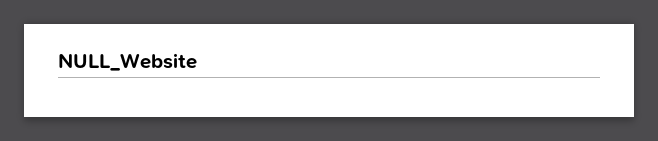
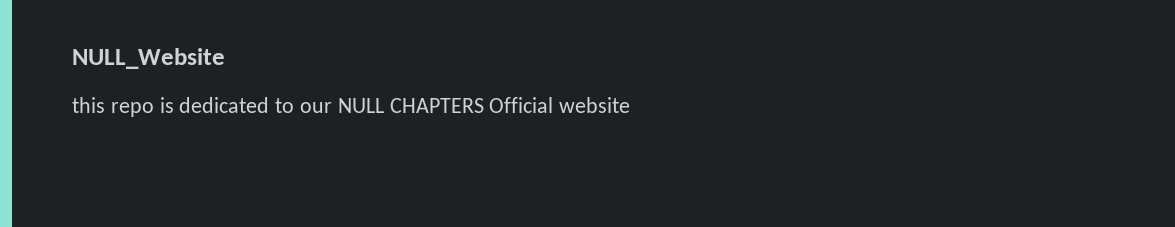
(197, 62) none -> [72,97,631,117] // this repo is dedicated to our NULL CHAPTERS Official website

